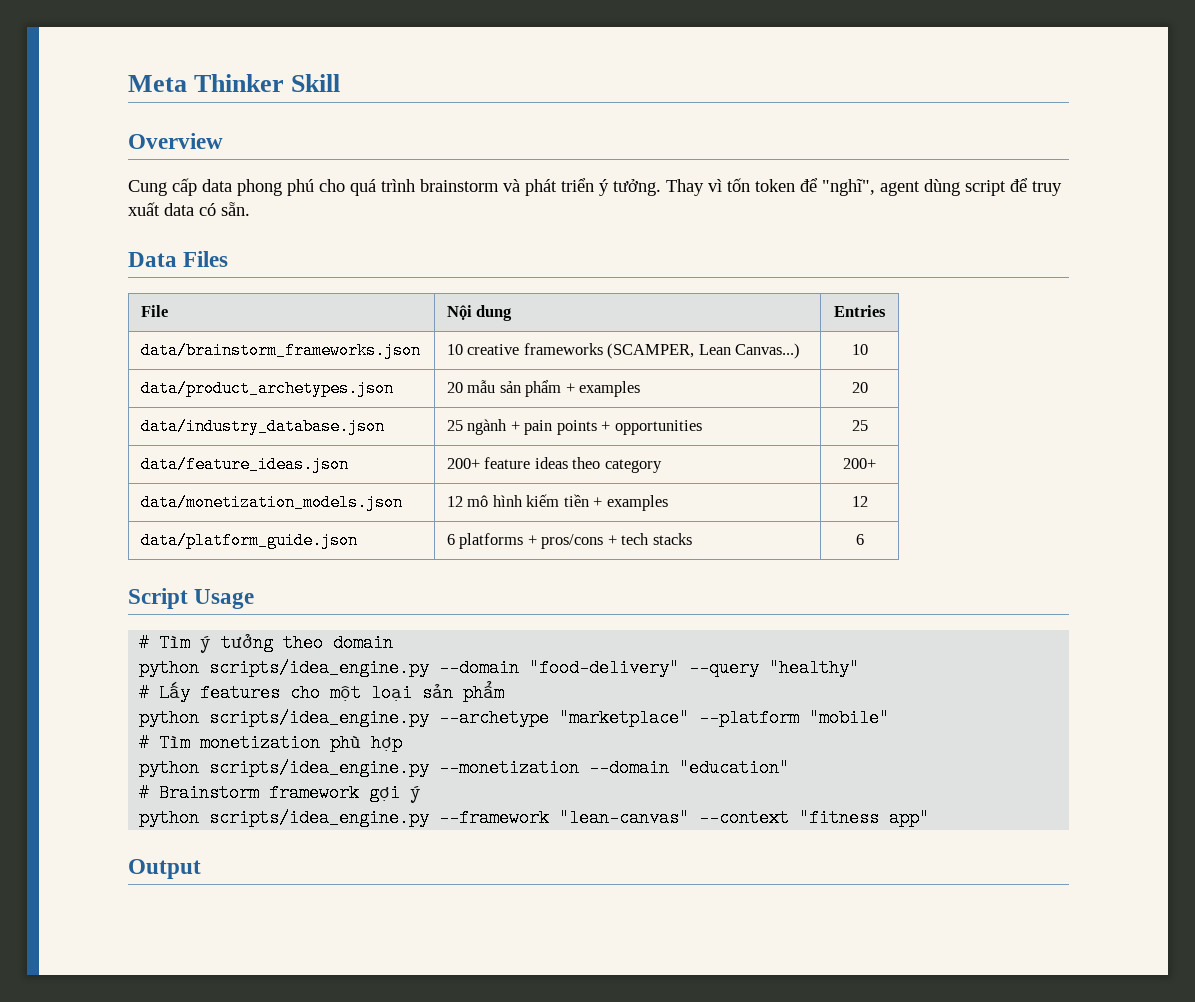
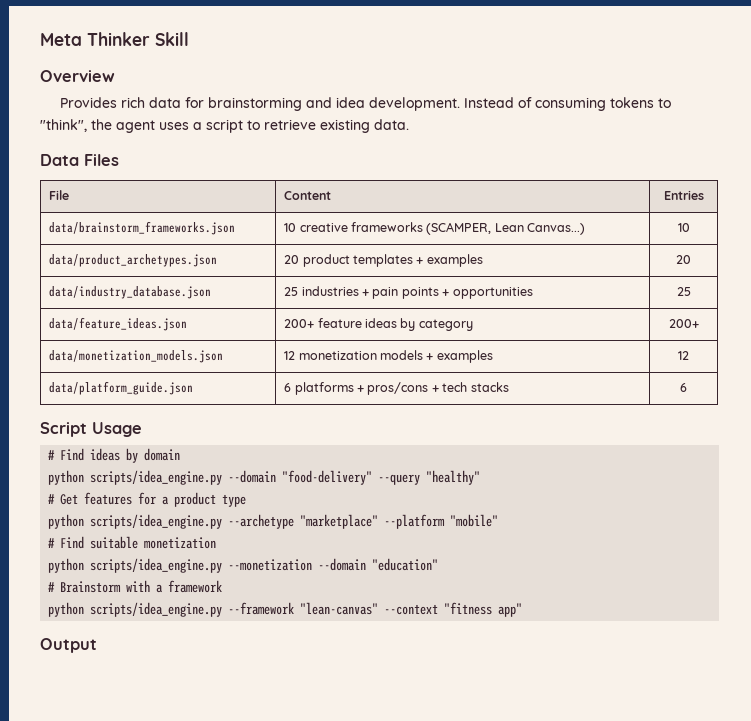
[128,178,1062,196] [128,202,250,216] Cung cấp data phong phú cho quá trình brainstorm và phát triển ý tưởng. Thay vì tốn token để "nghĩ", agent dùng script để truy xuất data có sẵn. -> [60,97,672,111] [40,119,409,133] Provides rich data for brainstorming and idea development. Instead of consuming tokens to "think", the agent uses a script to retrieve existing data.
[447,305,513,321] Nội dung -> [284,191,332,200] Content
[467,380,562,397] mẫu sản phẩm -> [302,254,414,267] product templates
[467,419,508,435] ngành -> [301,286,359,296] industries
[572,457,601,469] theo -> [400,318,416,331] by
[467,494,589,507] mô hình kiếm tiền -> [298,350,424,360] monetization models
[159,634,324,653] Tìm ý tưởng theo -> [60,448,139,463] Find ideas by
[159,681,505,702] Lấy features cho một loại sản phẩm -> [60,492,247,507] Get features for a product type
[159,734,403,752] Tìm monetization phù hợp -> [60,536,217,549] Find suitable monetization
(260, 793) none -> [126,580,164,593] with a
[369,784,422,803] gợi ý -> (223, 586) none

